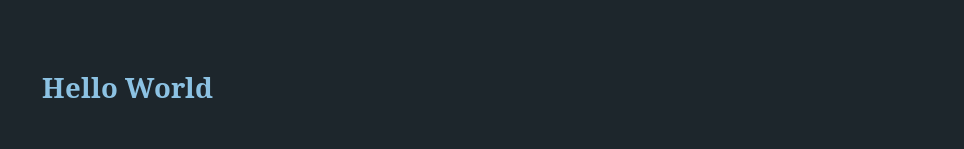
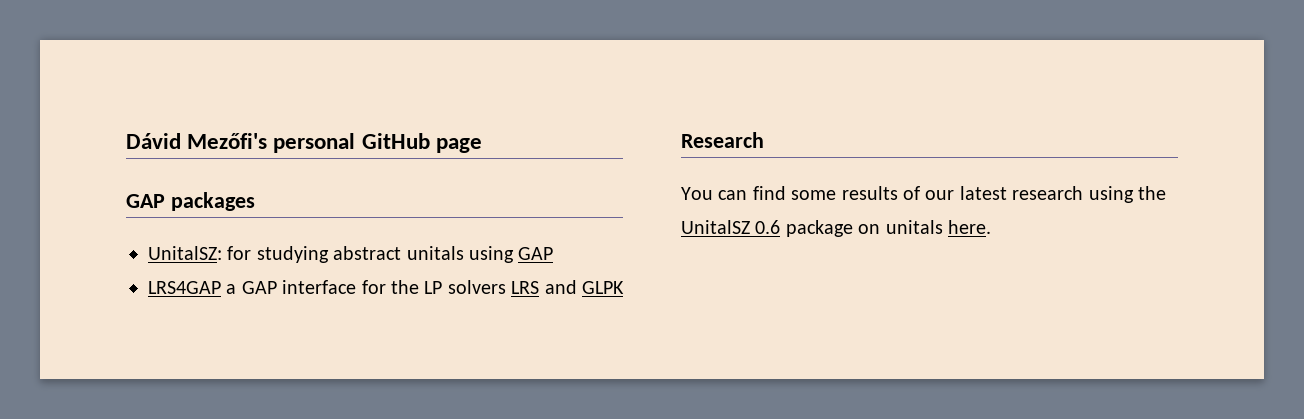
[42,77,214,98] Hello World -> [126,133,482,153] [126,192,255,211] [148,246,554,263] [148,280,624,294] [681,132,764,148] [681,186,1166,203] [681,220,991,237] Dávid Mezőfi's personal GitHub page // GAP packages // UnitalSZ: for studying abstract unitals using GAP // LRS4GAP a GAP interface for the LP solvers LRS and GLPK // Research // You can find some results of our latest research using the UnitalSZ 0.6 package on unitals here.

